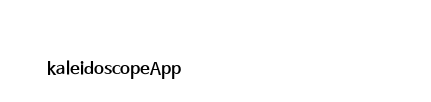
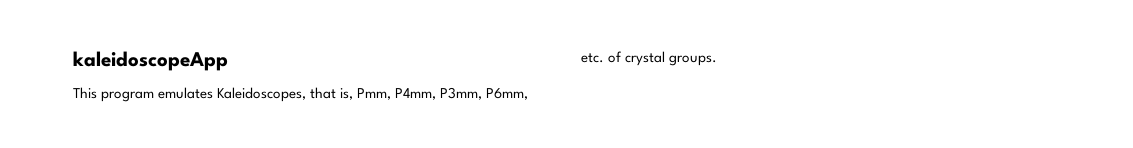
(181, 69) none -> [73,87,529,102] [581,51,718,66] // This program emulates Kaleidoscopes, that is, Pmm, P4mm, P3mm, P6mm, etc. of crystal groups.

